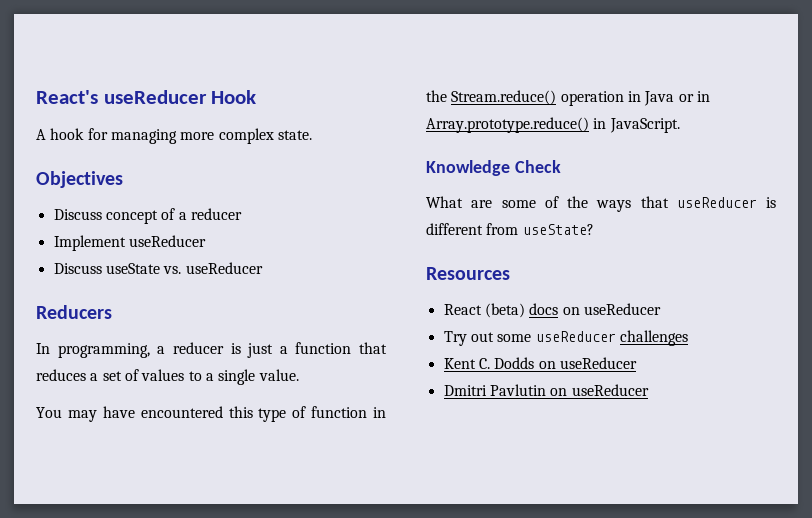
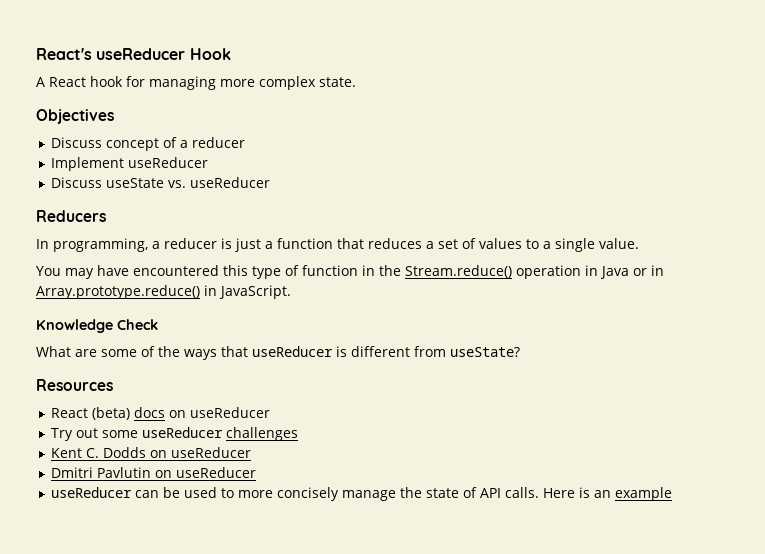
(46, 134) none -> [49,77,86,87] React
(649, 390) none -> [51,487,673,501] // useReducer can be used to more concisely manage the state of API calls. Here is an example

